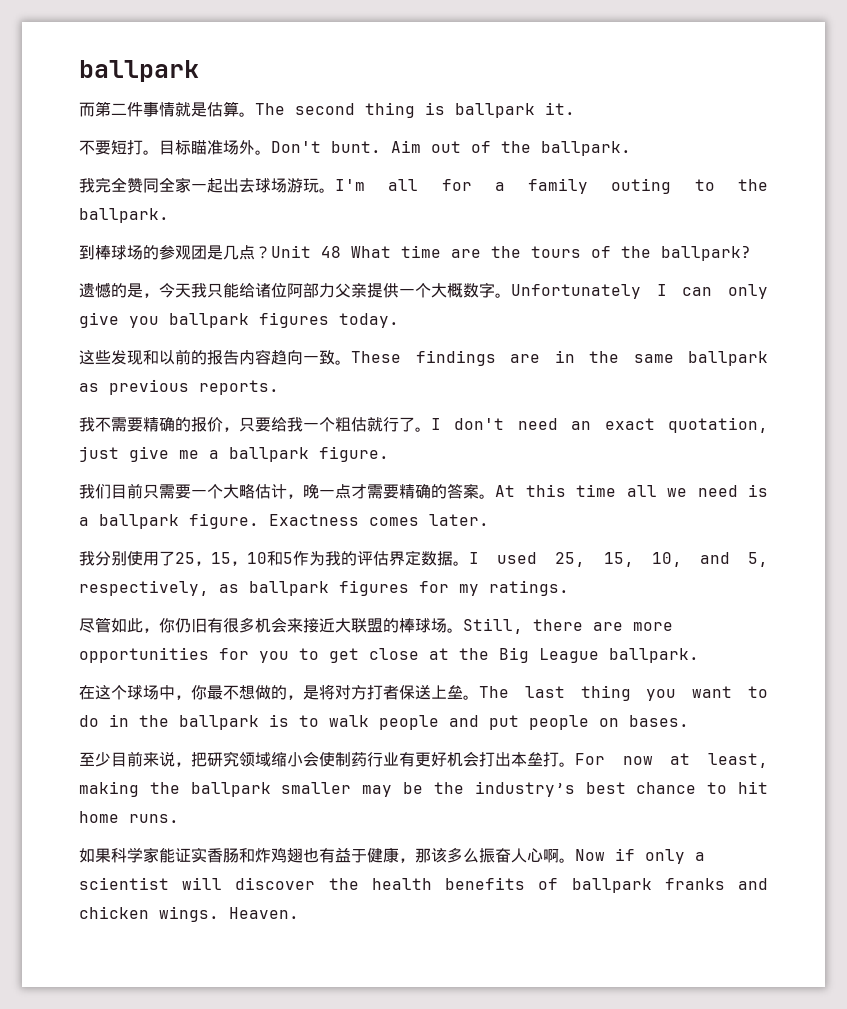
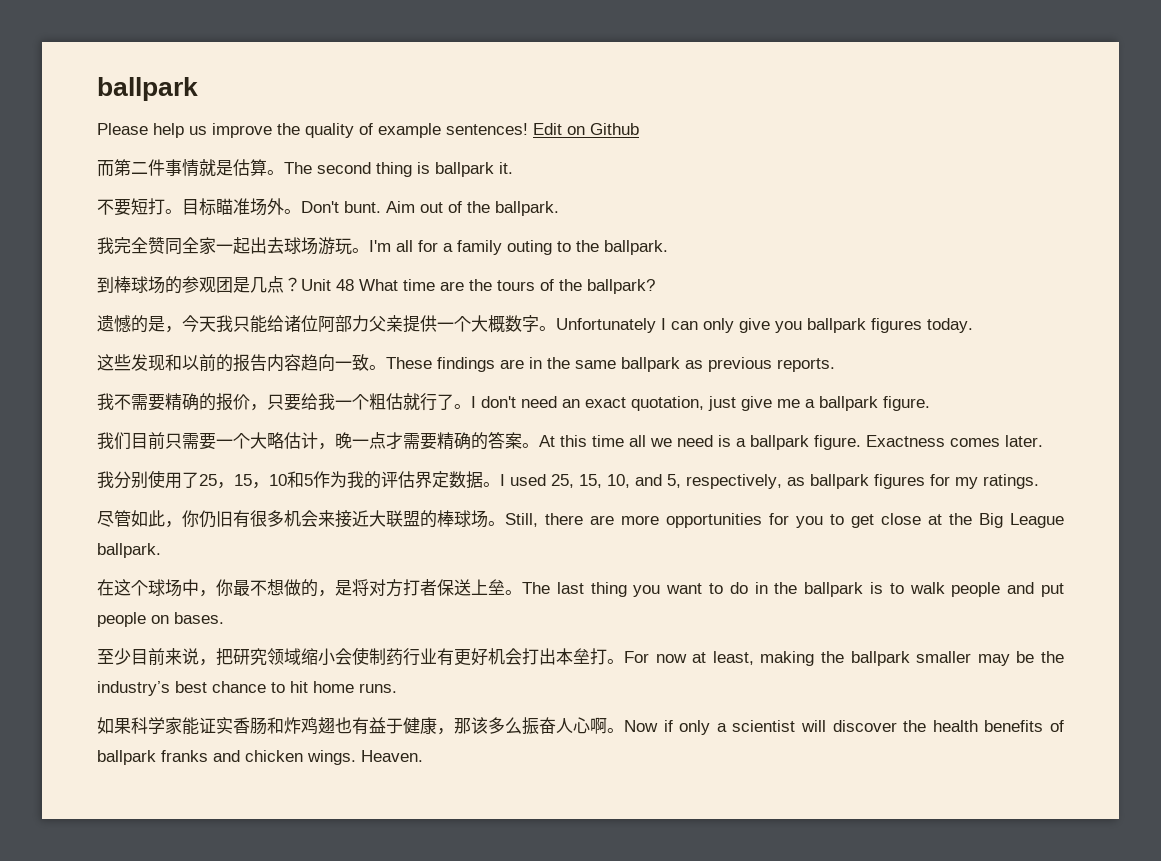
[79,60,199,82] ballpark -> [97,77,198,101] [97,123,639,138] ballpark // Please help us improve the quality of example sentences! Edit on Github

